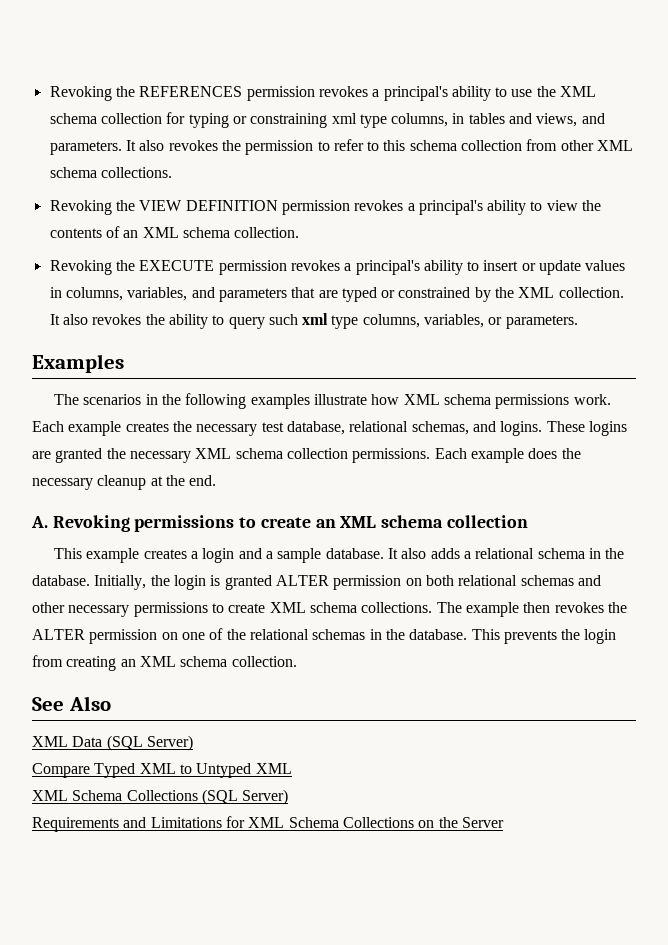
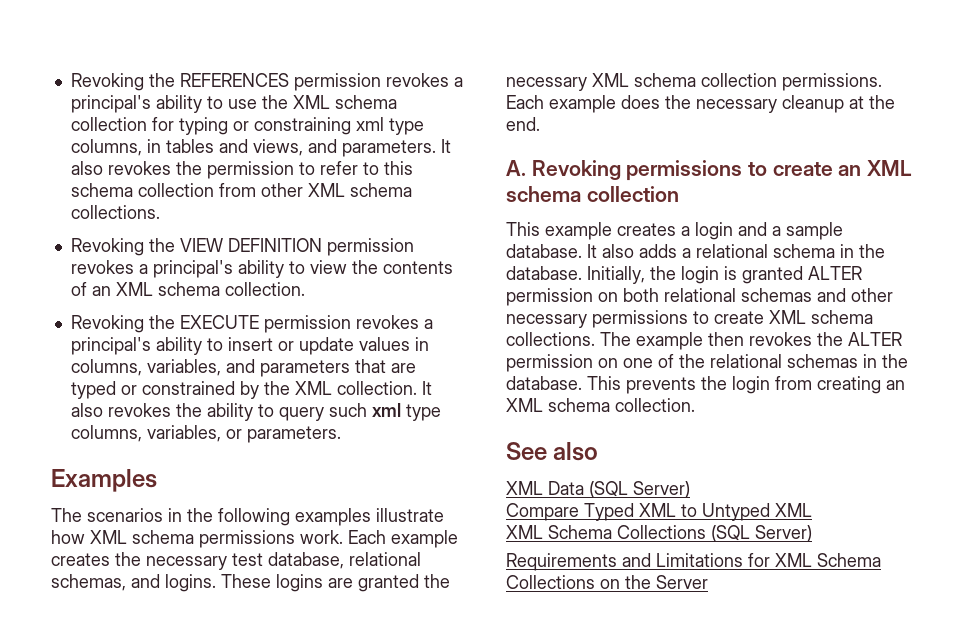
[68,696,111,711] Also -> [553,442,599,461] also

